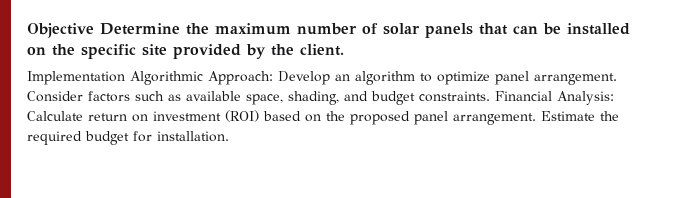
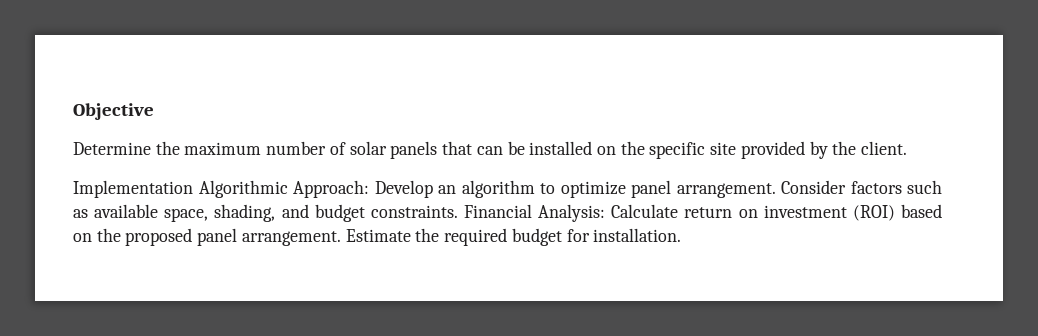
(94, 30) none -> (154, 111) //

